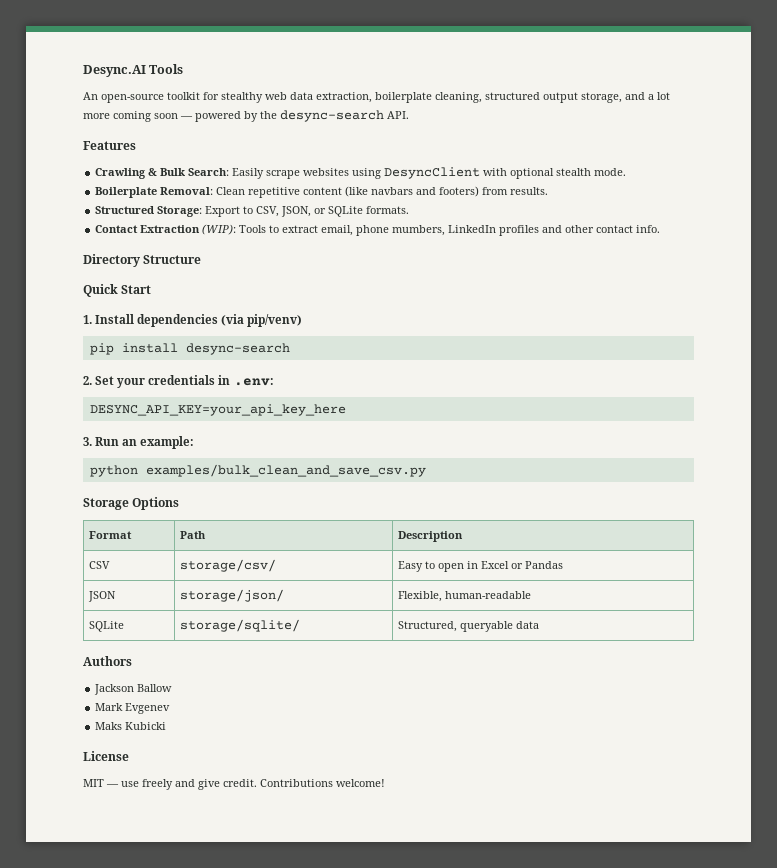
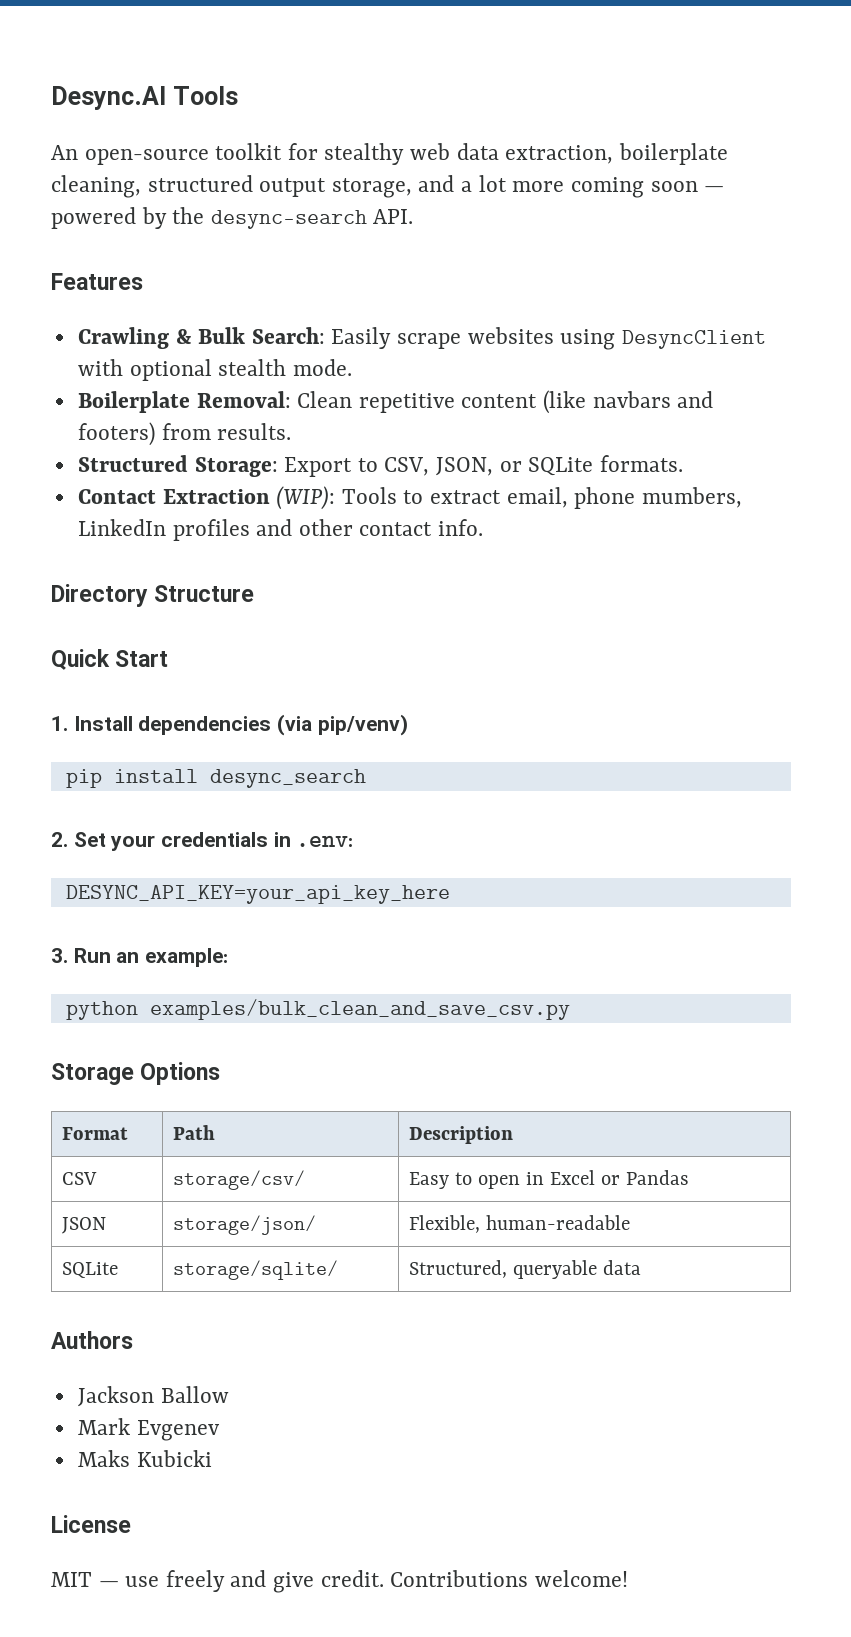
[185,343,290,355] desync-search -> [209,769,366,788] desync_search

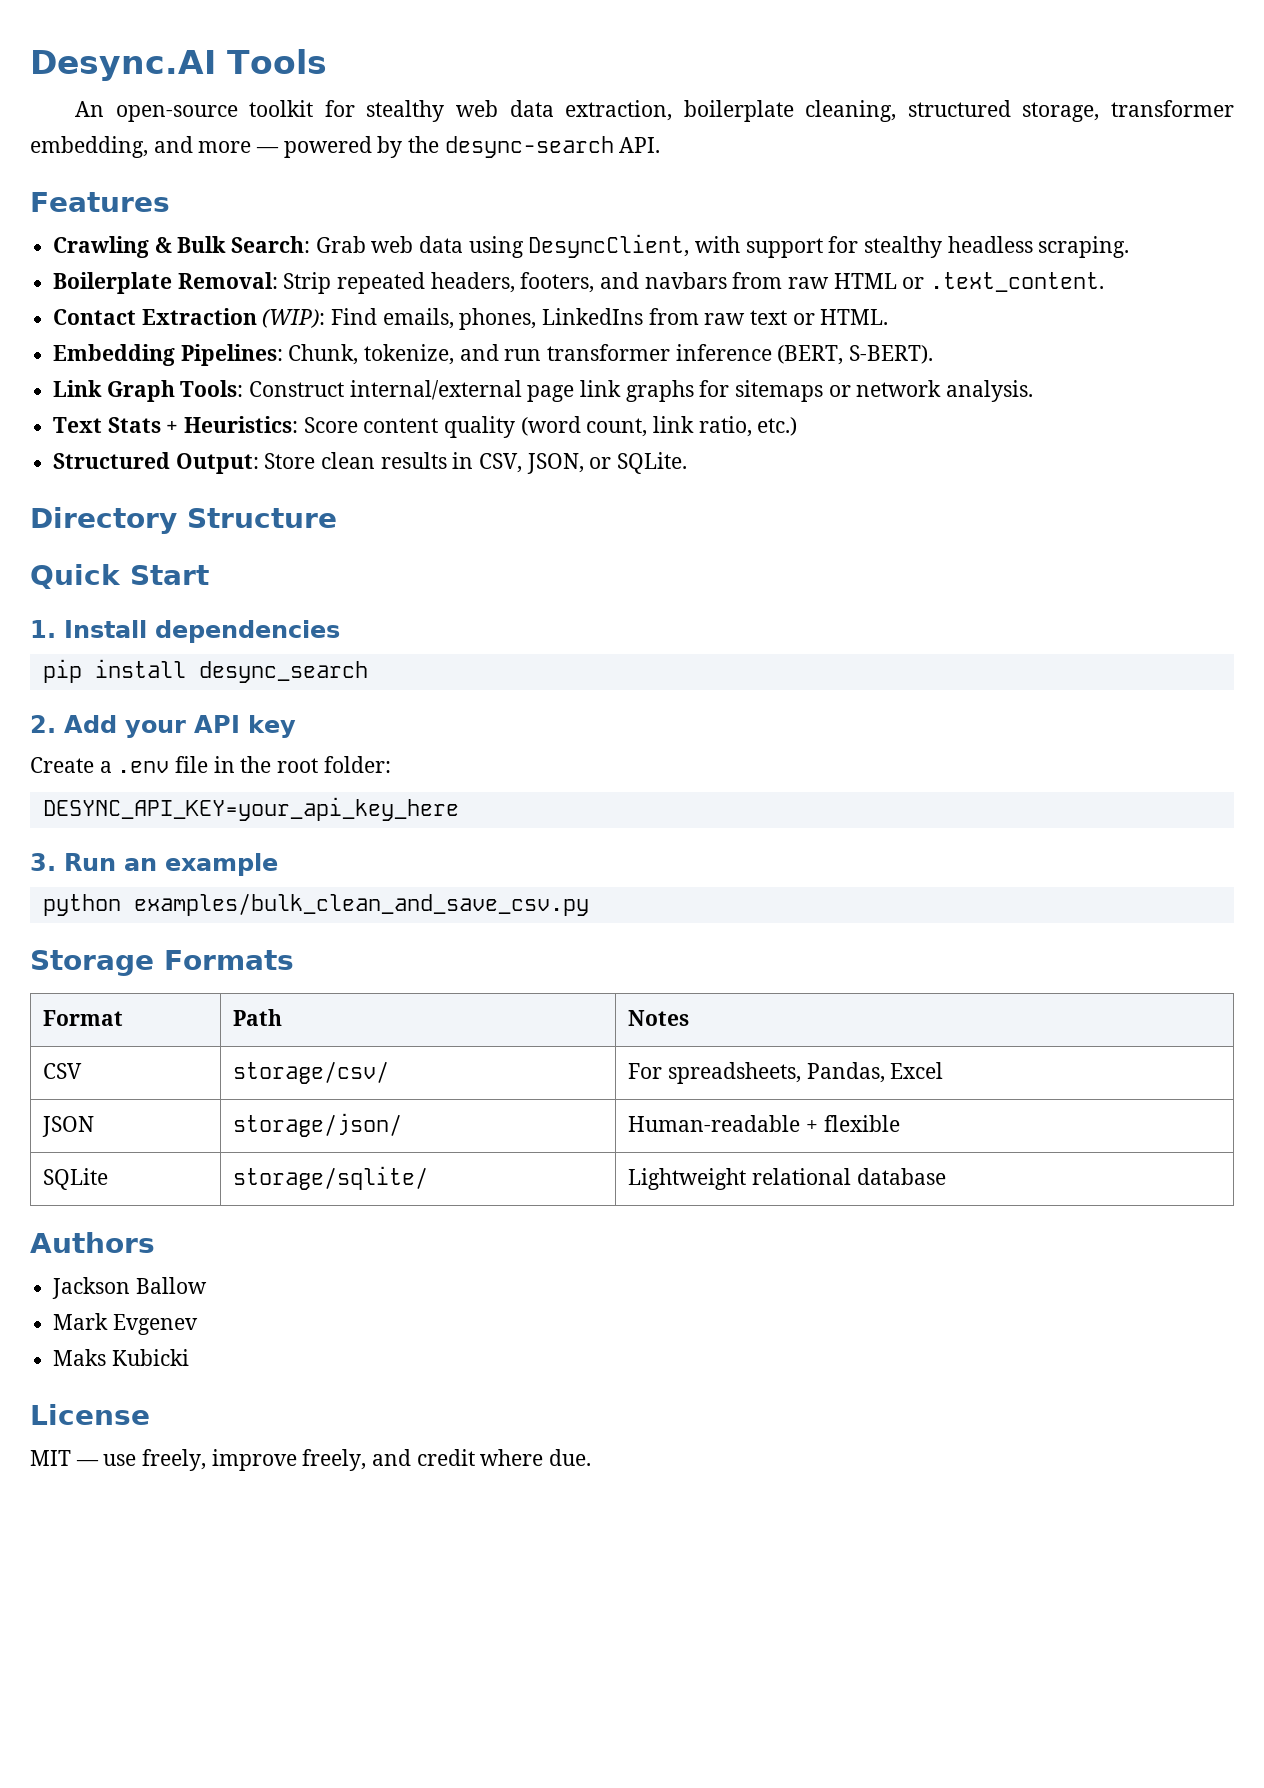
[259,175,698,198] output storage, and a lot more coming soon -> [1022,100,1235,122] [30,136,252,158] storage, transformer embedding, and more
[331,327,766,350] [77,359,352,381] [77,390,714,414] [77,422,292,446] [77,455,683,477] [77,486,742,510] [77,519,484,541] Easily scrape websites using DesyncClient with optional stealth mode. // Boilerplate Removal: Clean repetitive content (like navbars and footers) from results. // Structured Storage: Export to CSV, JSON, or SQLite formats. // Contact Extraction (WIP): Tools to extract email, phone mumbers, LinkedIn profiles and other contact info. -> [315,234,1130,258] [53,272,1105,294] [53,308,889,330] [53,344,934,366] [53,380,1034,402] [53,416,798,438] [53,452,688,474] Grab web data using DesyncClient, with support for stealthy headless scraping. // Boilerplate Removal: Strip repeated headers, footers, and navbars from raw HTML or .text_content. // Contact Extraction (WIP): Find emails, phones, LinkedIns from raw text or HTML. // Embedding Pipelines: Chunk, tokenize, and run transformer inference (BERT, S-BERT). // Link Graph Tools: Construct internal/external page link graphs for sitemaps or network analysis. // Text Stats + Heuristics: Score content quality (word count, link ratio, etc.) // Structured Output: Store clean results in CSV, JSON, or SQLite.
[277,714,408,736] (via pip/venv) -> (340, 631) none
[73,832,354,851] Set your credentials in .env: -> [64,715,296,738] [30,756,391,773] Add your API key // Create a .env file in the root folder:
[145,948,229,967] example: -> [165,853,278,876] example
[140,1062,221,1085] Options -> [164,950,294,970] Formats
[409,1126,514,1144] Description -> [628,1010,690,1026] Notes
[409,1172,545,1189] Easy to open in -> [628,1062,885,1084] For spreadsheets, Pandas,
[600,1170,689,1185] or Pandas -> (944, 1070) none
[409,1215,631,1233] Flexible, human-readable -> [628,1115,900,1132] Human-readable + flexible
[409,1260,642,1279] Structured, queryable data -> [628,1168,946,1190] Lightweight relational database
[165,1570,628,1593] freely and give credit. Contributions welcome! -> [142,1449,592,1471] freely, improve freely, and credit where due.

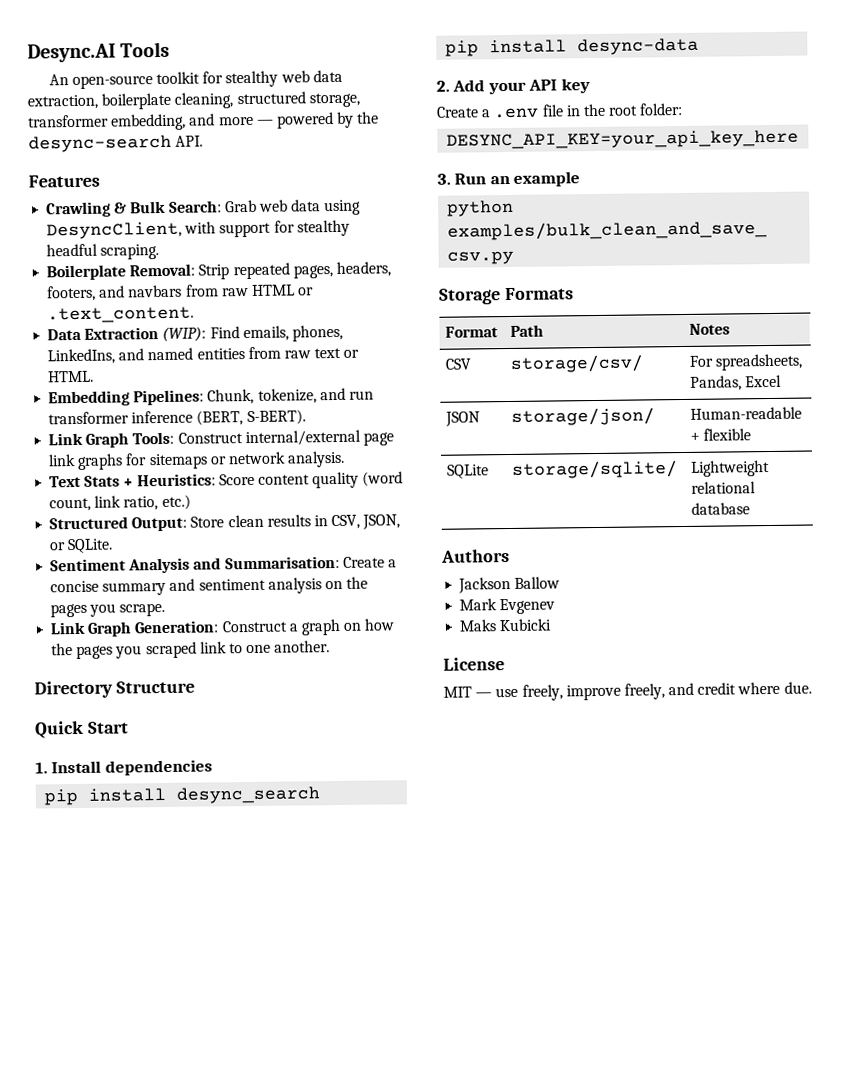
[947,236,1033,253] headless -> [46,243,99,257] headful
(426, 283) none -> [292,265,333,279] pages,
[53,309,137,325] Contact -> [47,328,83,341] Data
[542,308,644,325] LinkedIns -> [47,347,245,365] LinkedIns, and named entities
(688, 463) none -> [50,555,397,574] [50,576,369,596] [50,602,166,618] [50,618,395,637] [51,640,331,660] // Sentiment Analysis and Summarisation: Create a concise summary and sentiment analysis on the pages you scrape. // Link Graph Generation: Construct a graph on how the pages you scraped link to one another.
(368, 672) none -> [445,37,700,57] // pip install desync-data

